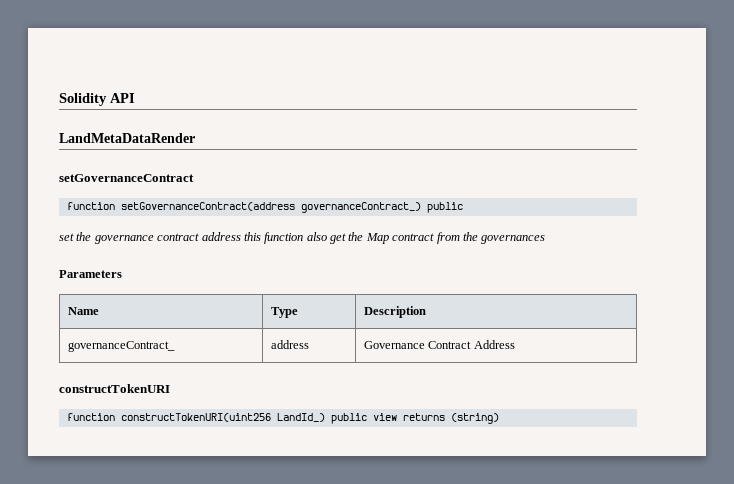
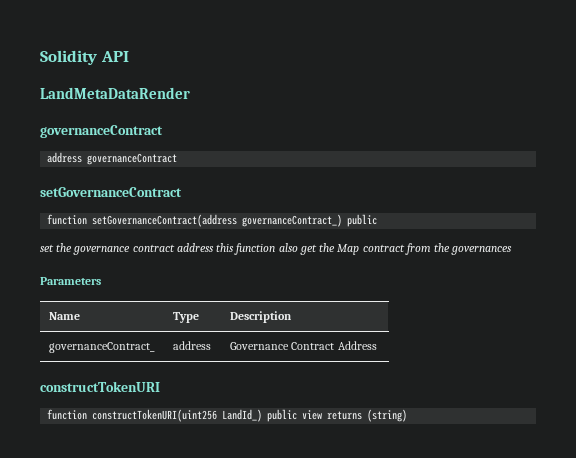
(195, 138) none -> [40,125,163,138] [47,152,178,165] // governanceContract // address governanceContract

